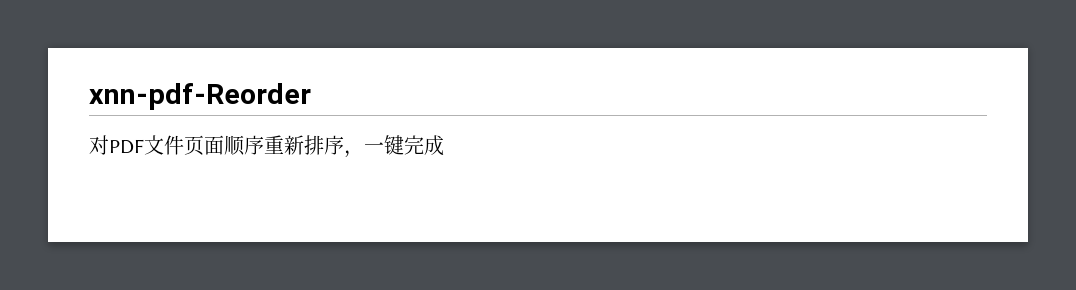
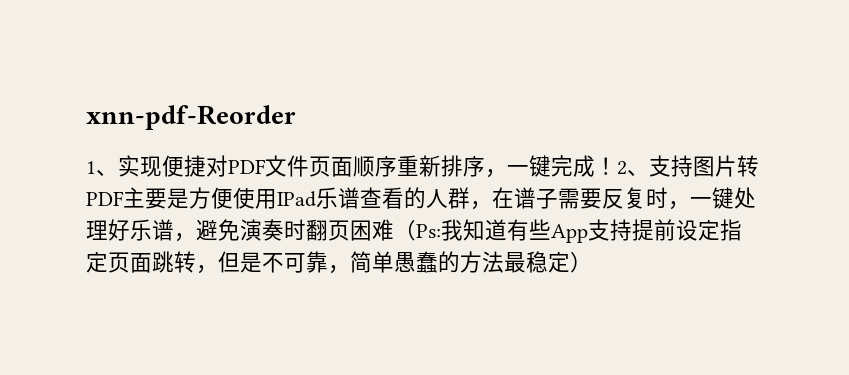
(311, 96) none -> [86,155,206,177] 1、实现便捷
(444, 145) none -> [595,155,759,177] [86,187,756,210] [86,219,742,243] [86,251,592,274] ！2、支持图片转PDF主要是方便使用IPad乐谱查看的人群，在谱子需要反复时，一键处理好乐谱，避免演奏时翻页困难（Ps:我知道有些App支持提前设定指定页面跳转，但是不可靠，简单愚蠢的方法最稳定）

